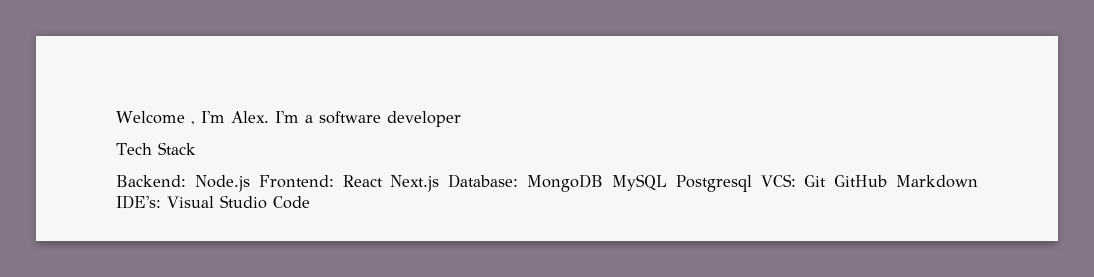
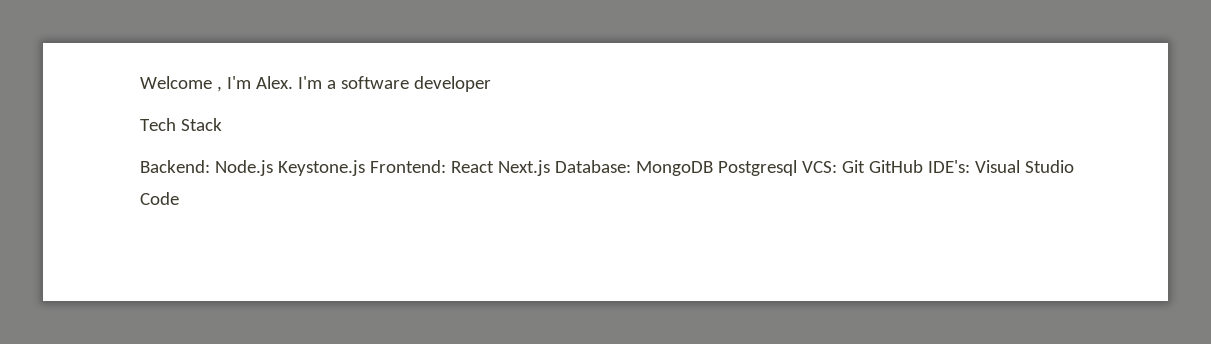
(250, 183) none -> [277,160,365,176] Keystone.js
[611,174,667,191] MySQL -> (713, 168) none
[896,175,979,188] Markdown -> (923, 166) none

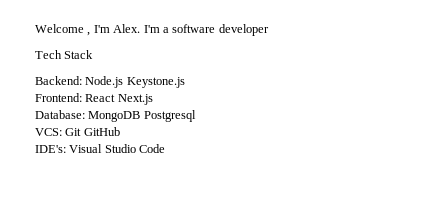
(365, 168) none -> (185, 82) //
(550, 168) none -> (153, 99) //
(797, 168) none -> (196, 116) //
(923, 166) none -> (120, 131) //

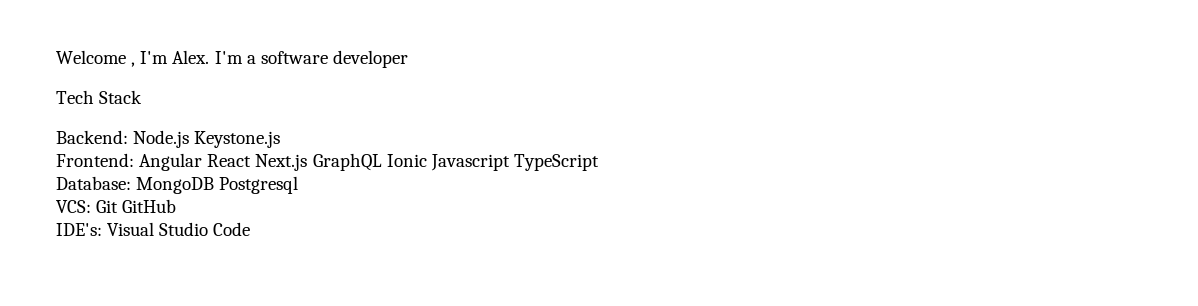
(82, 97) none -> [139,153,203,171] Angular
(153, 99) none -> [312,153,599,171] GraphQL Ionic Javascript TypeScript

